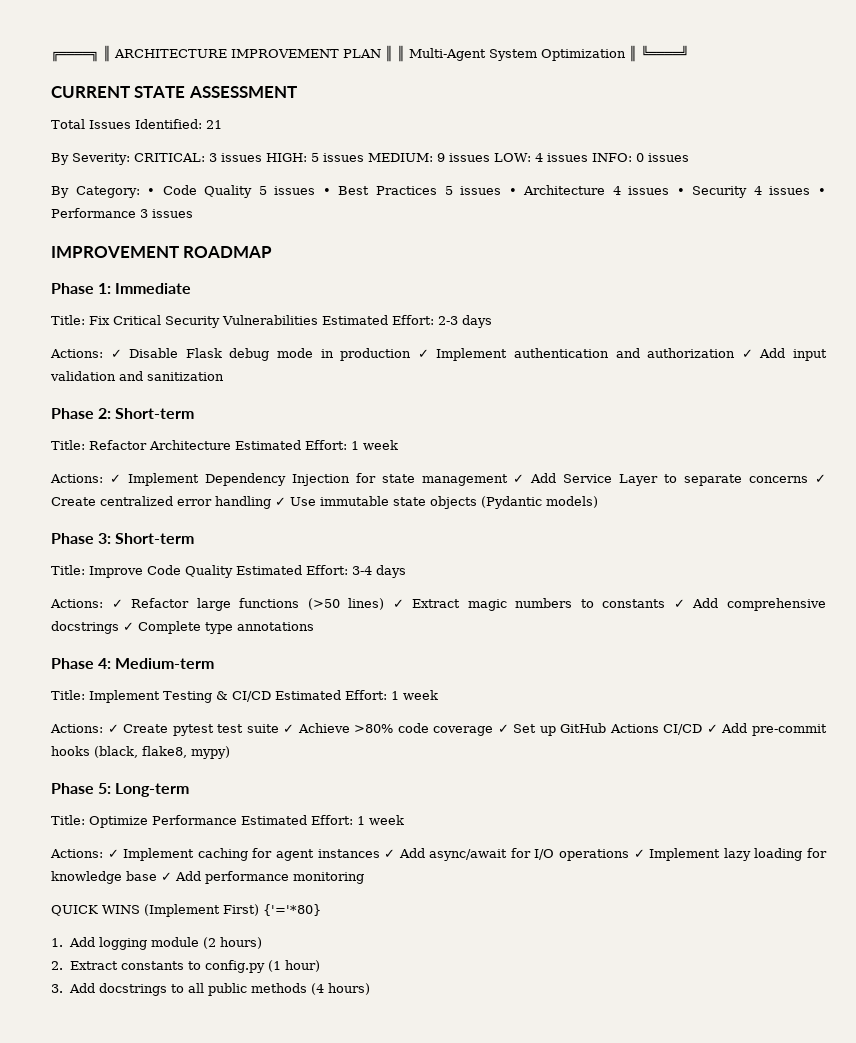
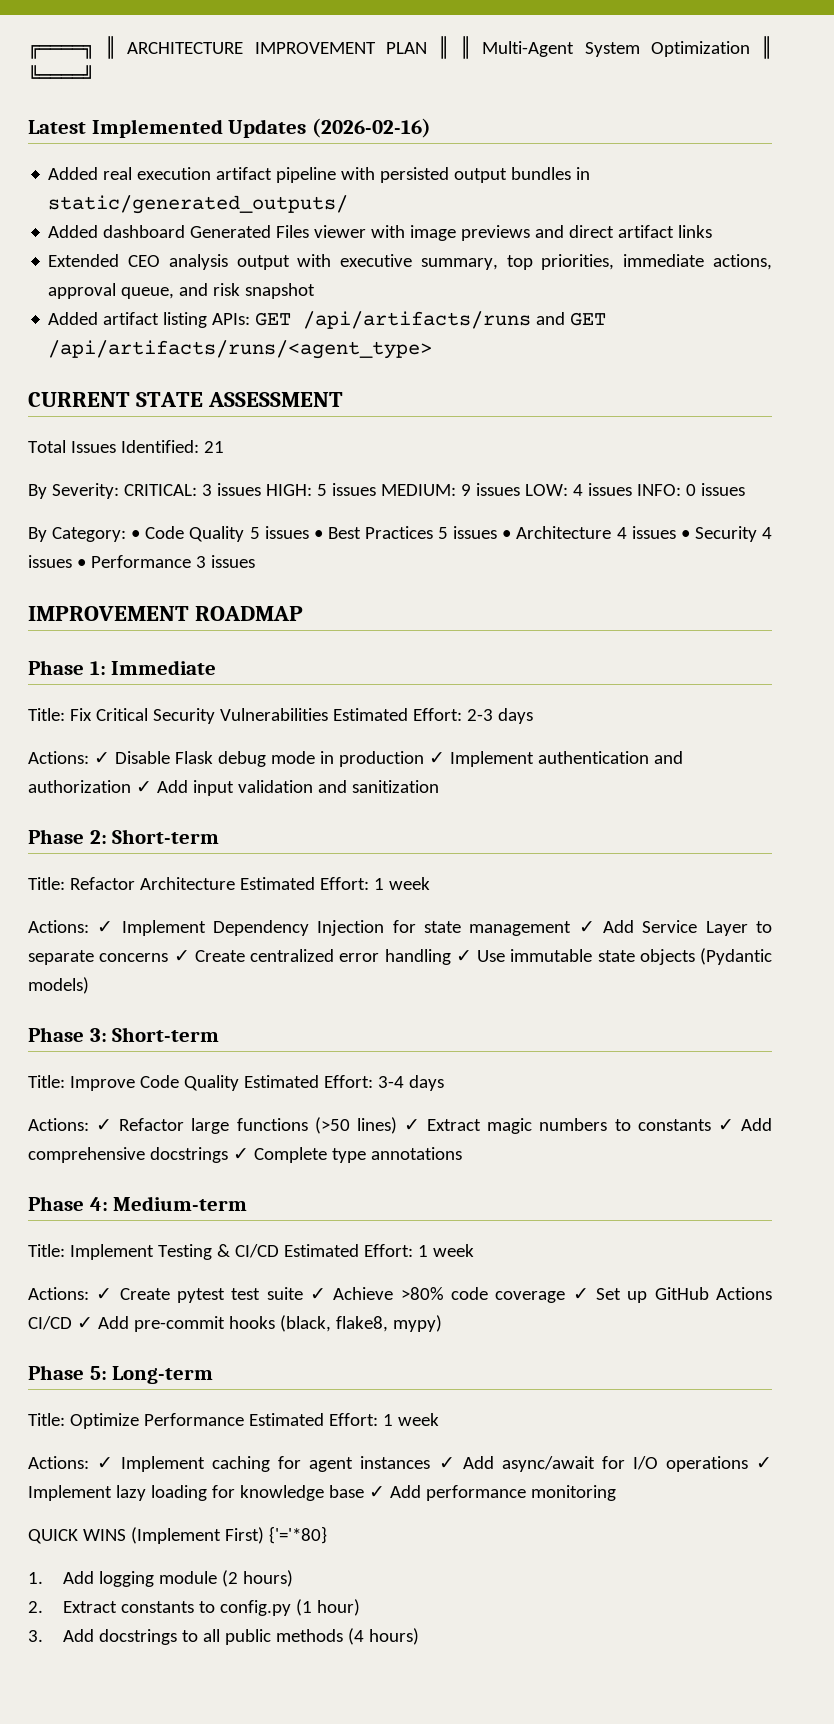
(689, 51) none -> [28,118,431,138] [48,167,591,183] [48,195,349,214] [48,225,713,241] [48,254,772,270] [48,283,316,299] [48,311,607,329] [48,340,433,359] // Latest Implemented Updates (2026-02-16) // Added real execution artifact pipeline with persisted output bundles in static/generated_outputs/ // Added dashboard Generated Files viewer with image previews and direct artifact links // Extended CEO analysis output with executive summary, top priorities, immediate actions, approval queue, and risk snapshot // Added artifact listing APIs: GET /api/artifacts/runs and GET /api/artifacts/runs/<agent_type>

